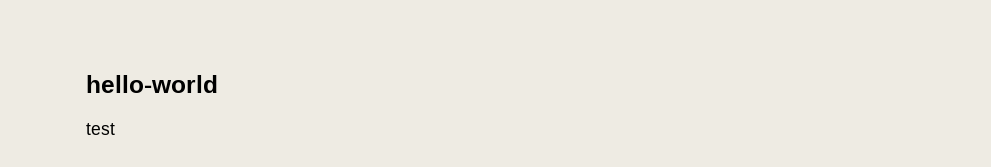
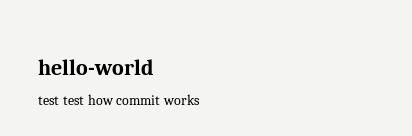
(115, 129) none -> [62,94,201,105] test how commit works

